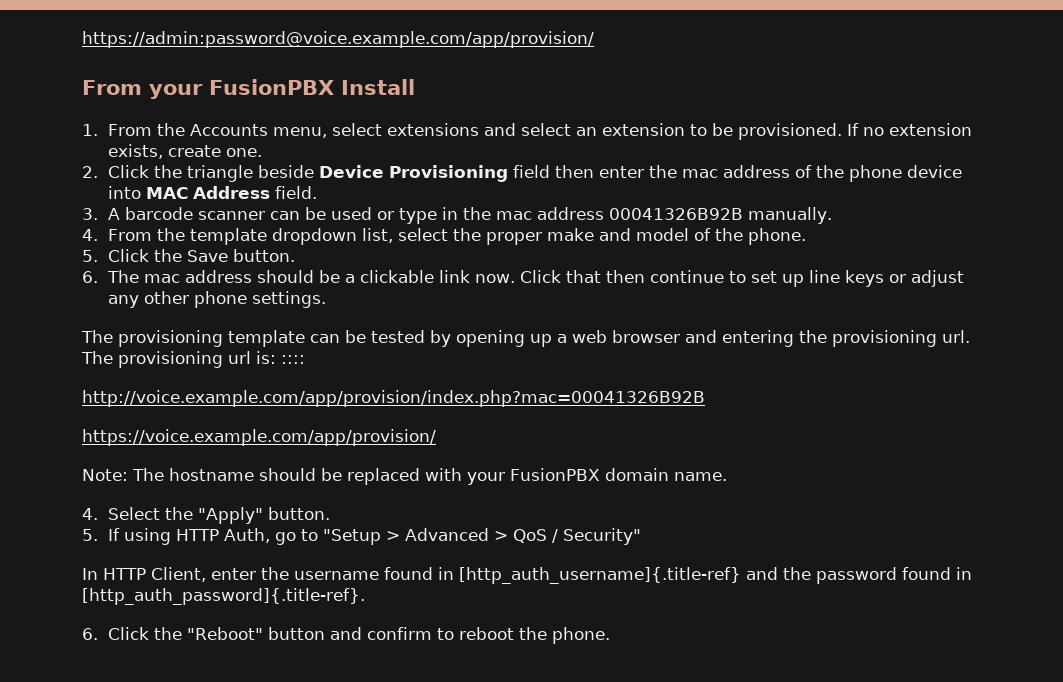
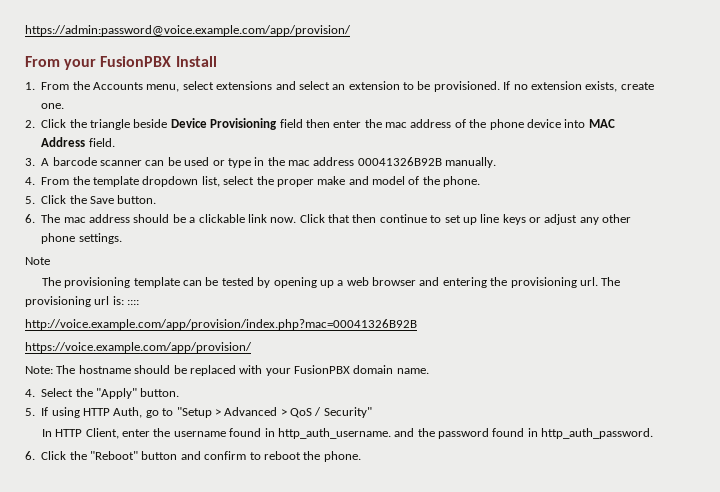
(327, 299) none -> [25,257,50,265] // Note
[459,567,741,584] [http_auth_username]{.title-ref} -> [277,428,391,439] http_auth_username.
[82,588,365,605] [http_auth_password]{.title-ref}. -> [541,428,654,439] http_auth_password.

